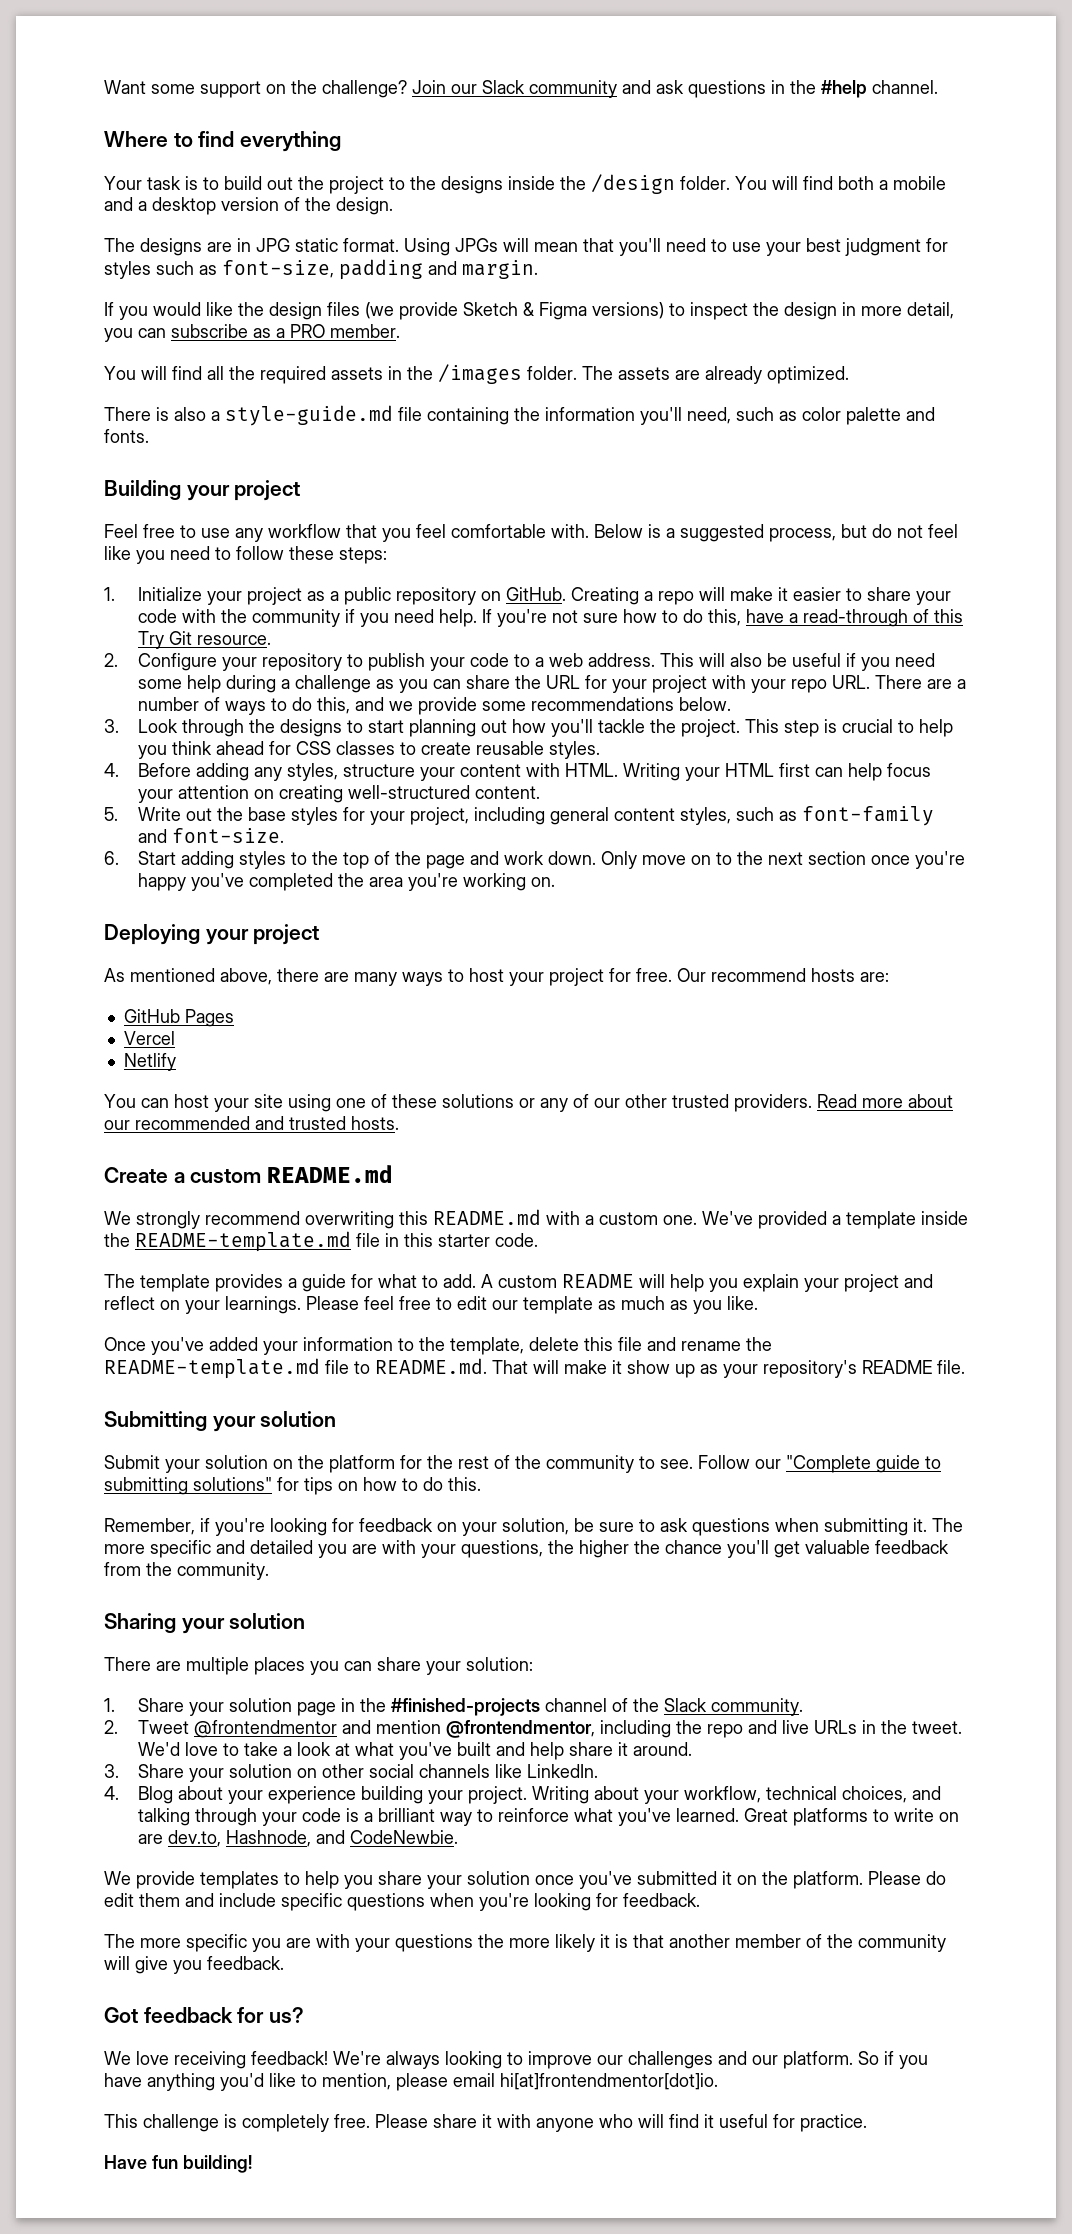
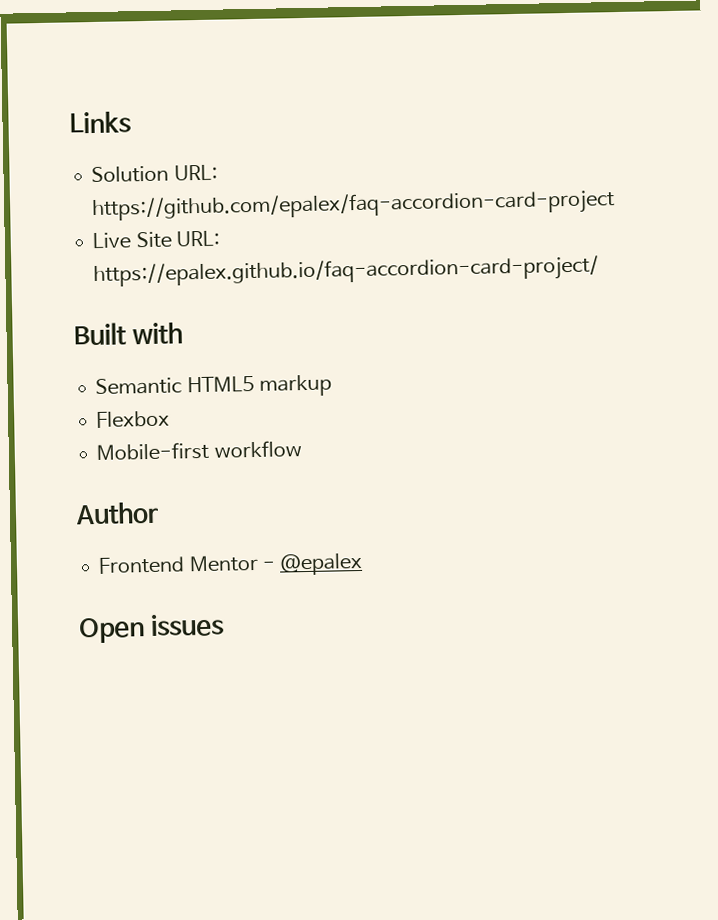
[104,80,938,98] [104,131,342,152] [104,174,946,194] [104,197,393,215] [104,238,948,256] [104,259,538,280] [104,302,954,320] [104,324,400,342] [104,364,849,384] [104,405,935,426] [104,429,149,443] [104,480,301,501] [104,524,958,542] [104,546,387,564] [104,587,952,605] [138,609,964,627] [138,631,272,649] [104,653,936,671] [138,675,967,693] [138,697,732,715] [104,719,954,737] [138,741,601,759] [104,763,932,781] [138,785,541,803] [104,806,935,826] [138,828,285,843] [104,851,966,869] [138,873,556,891] [104,924,320,945] [104,968,889,986] [123,1009,234,1027] [123,1031,175,1045] [123,1053,176,1071] [104,1094,953,1112] [104,1116,399,1130] [104,1165,394,1183] [104,1209,968,1229] [104,1231,538,1252] [104,1274,933,1292] [104,1296,758,1314] [104,1337,772,1355] [104,1358,965,1379] [104,1411,337,1432] [104,1455,941,1473] [104,1477,481,1495] [104,1518,963,1536] [104,1540,949,1558] [104,1562,269,1580] [104,1613,306,1634] [104,1657,533,1675] [104,1698,804,1716] [104,1720,963,1738] [138,1742,693,1760] [104,1764,599,1782] [104,1786,942,1804] [138,1808,960,1826] [138,1830,459,1847] [104,1871,946,1889] [104,1893,700,1911] [104,1934,946,1952] [104,1956,284,1974] [104,2007,305,2023] [104,2051,928,2069] [104,2073,718,2091] [104,2114,867,2132] [104,2155,252,2173] Want some support on the challenge? Join our Slack community and ask questions in the #help channel. // Where to find everything // Your task is to build out the project to the designs inside the /design folder. You will find both a mobile and a desktop version of the design. // The designs are in JPG static format. Using JPGs will mean that you'll need to use your best judgment for styles such as font-size, padding and margin. // If you would like the design files (we provide Sketch & Figma versions) to inspect the design in more detail, you can subscribe as a PRO member. // You will find all the required assets in the /images folder. The assets are already optimized. // There is also a style-guide.md file containing the information you'll need, such as color palette and fonts. // Building your project // Feel free to use any workflow that you feel comfortable with. Below is a suggested process, but do not feel like you need to follow these steps: // 1. Initialize your project as a public repository on GitHub. Creating a repo will make it easier to share your code with the community if you need help. If you're not sure how to do this, have a read-through of this Try Git resource. // 2. Configure your repository to publish your code to a web address. This will also be useful if you need some help during a challenge as you can share the URL for your project with your repo URL. There are a number of ways to do this, and we provide some recommendations below. // 3. Look through the designs to start planning out how you'll tackle the project. This step is crucial to help you think ahead for CSS classes to create reusable styles. // 4. Before adding any styles, structure your content with HTML. Writing your HTML first can help focus your attention on creating well-structured content. // 5. Write out the base styles for your project, including general content styles, such as font-family and font-size. // 6. Start adding styles to the top of the page and work down. Only move on to the next section once you're happy you've completed the area you're working on. // Deploying your project // As mentioned above, there are many ways to host your project for free. Our recommend hosts are: // GitHub Pages // Vercel // Netlify // You can host your site using one of these solutions or any of our other trusted providers. Read more about our recommended and trusted hosts. // Create a custom README.md // We strongly recommend overwriting this README.md with a custom one. We've provided a template inside the README-template.md file in this starter code. // The template provides a guide for what to add. A custom README will help you explain your project and reflect on your learnings. Please feel free to edit our template as much as you like. // Once you've added your information to the template, delete this file and rename the README-template.md file to README.md. That will make it show up as your repository's README file. // Submitting your solution // Submit your solution on the platform for the rest of the community to see. Follow our "Complete guide to submitting solutions" for tips on how to do this. // Remember, if you're looking for feedback on your solution, be sure to ask questions when submitting it. The more specific and detailed you are with your questions, the higher the chance you'll get valuable feedback from the community. // Sharing your solution // There are multiple places you can share your solution: // 1. Share your solution page in the #finished-projects channel of the Slack community. // 2. Tweet @frontendmentor and mention @frontendmentor, including the repo and live URLs in the tweet. We'd love to take a look at what you've built and help share it around. // 3. Share your solution on other social channels like LinkedIn. // 4. Blog about your experience building your project. Writing about your workflow, technical choices, and talking through your code is a brilliant way to reinforce what you've learned. Great platforms to write on are dev.to, Hashnode, and CodeNewbie. // We provide templates to help you share your solution once you've submitted it on the platform. Please do edit them and include specific questions when you're looking for feedback. // The more specific you are with your questions the more likely it is that another member of the community will give you feedback. // Got feedback for us? // We love receiving feedback! We're always looking to improve our challenges and our platform. So if you have anything you'd like to mention, please email hi[at]frontendmentor[dot]io. // This challenge is completely free. Please share it with anyone who will find it useful for practice. // Have fun building! -> [69,111,131,134] [91,164,218,184] [91,189,616,223] [92,230,220,250] [93,255,600,289] [73,322,184,346] [95,374,332,397] [96,410,171,428] [96,440,302,461] [75,501,159,525] [98,552,364,576] [78,613,225,644] Links // Solution URL: https://github.com/epalex/faq-accordion-card-project // Live Site URL: https://epalex.github.io/faq-accordion-card-project/ // Built with // Semantic HTML5 markup // Flexbox // Mobile-first workflow // Author // Frontend Mentor - @epalex // Open issues

